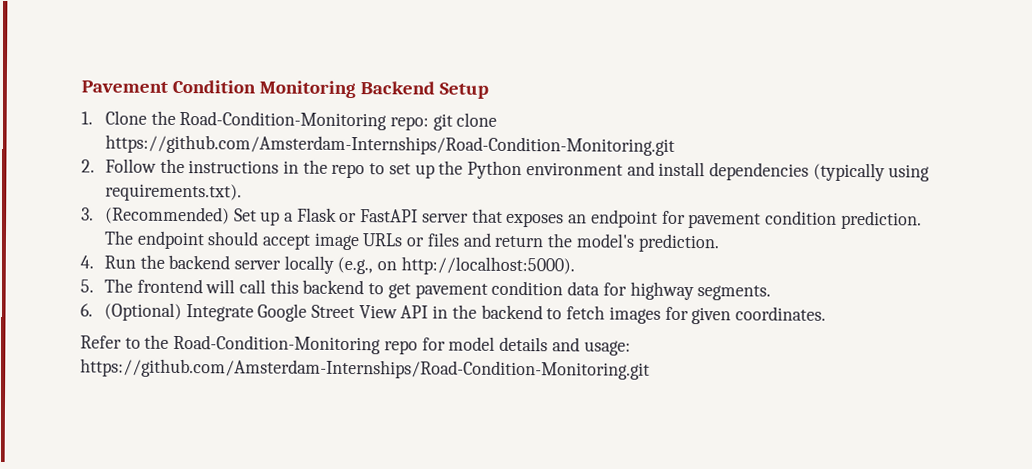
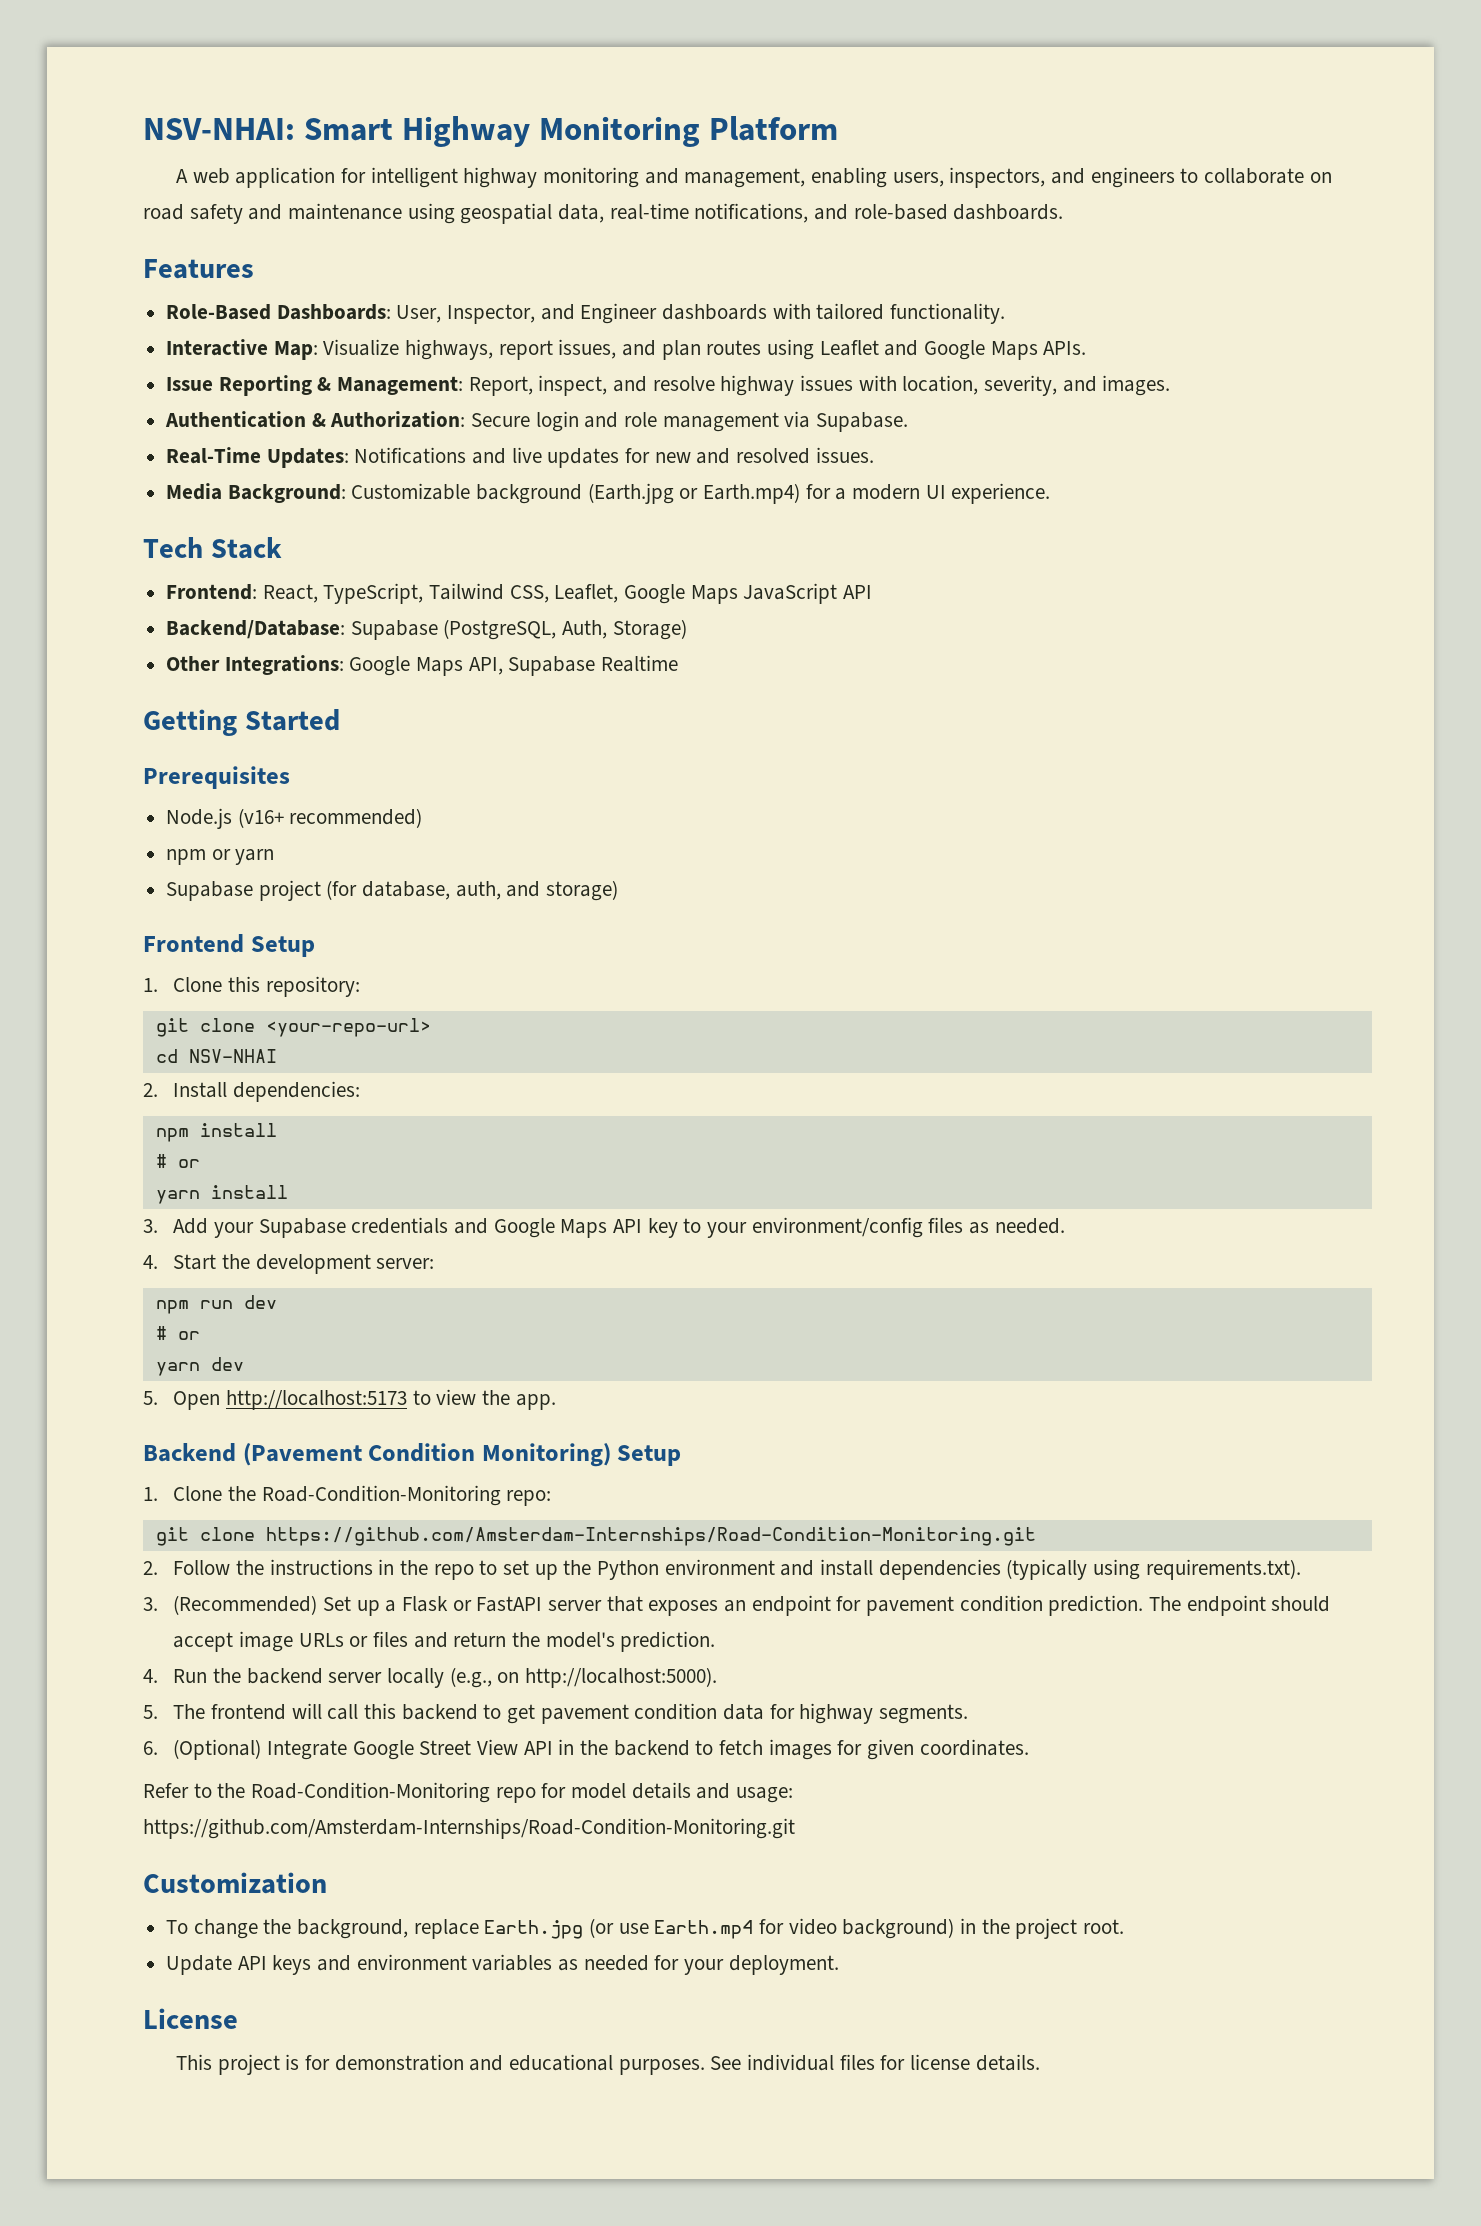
[81,79,435,99] Pavement Condition Monitoring Backend -> [143,116,838,147] [176,167,1332,188] [143,203,1064,224] [143,259,254,279] [166,303,1006,324] [166,339,1087,360] [166,375,1171,396] [165,411,909,432] [166,447,874,468] [166,483,1051,504] [143,537,282,559] [166,583,873,604] [166,619,687,640] [166,655,679,676] [143,709,340,736] [143,766,290,789] [166,808,423,829] [166,849,275,865] [166,880,619,901] [143,934,315,957] [143,976,360,997] [155,1018,431,1037] [155,1049,277,1063] [143,1081,361,1102] [155,1123,277,1142] [155,1154,200,1168] [155,1185,288,1204] [143,1217,1065,1238] [143,1254,435,1274] [155,1295,277,1314] [155,1326,200,1340] [155,1357,244,1376] [143,1389,556,1410] [143,1443,611,1467] NSV-NHAI: Smart Highway Monitoring Platform // A web application for intelligent highway monitoring and management, enabling users, inspectors, and engineers to collaborate on road safety and maintenance using geospatial data, real-time notifications, and role-based dashboards. // Features // Role-Based Dashboards: User, Inspector, and Engineer dashboards with tailored functionality. // Interactive Map: Visualize highways, report issues, and plan routes using Leaflet and Google Maps APIs. // Issue Reporting & Management: Report, inspect, and resolve highway issues with location, severity, and images. // Authentication & Authorization: Secure login and role management via Supabase. // Real-Time Updates: Notifications and live updates for new and resolved issues. // Media Background: Customizable background (Earth.jpg or Earth.mp4) for a modern UI experience. // Tech Stack // Frontend: React, TypeScript, Tailwind CSS, Leaflet, Google Maps JavaScript API // Backend/Database: Supabase (PostgreSQL, Auth, Storage) // Other Integrations: Google Maps API, Supabase Realtime // Getting Started // Prerequisites // Node.js (v16+ recommended) // npm or yarn // Supabase project (for database, auth, and storage) // Frontend Setup // 1. Clone this repository: // git clone <your-repo-url> // cd NSV-NHAI // 2. Install dependencies: // npm install // # or // yarn install // 3. Add your Supabase credentials and Google Maps API key to your environment/config files as needed. // 4. Start the development server: // npm run dev // # or // yarn dev // 5. Open http://localhost:5173 to view the app. // Backend (Pavement Condition Monitoring)
(429, 123) none -> (552, 1498) //
(650, 369) none -> [143,1872,327,1894] [166,1918,1125,1939] [166,1954,839,1975] [143,2008,238,2029] [176,2054,1040,2075] // Customization // To change the background, replace Earth.jpg (or use Earth.mp4 for video background) in the project root. // Update API keys and environment variables as needed for your deployment. // License // This project is for demonstration and educational purposes. See individual files for license details.

